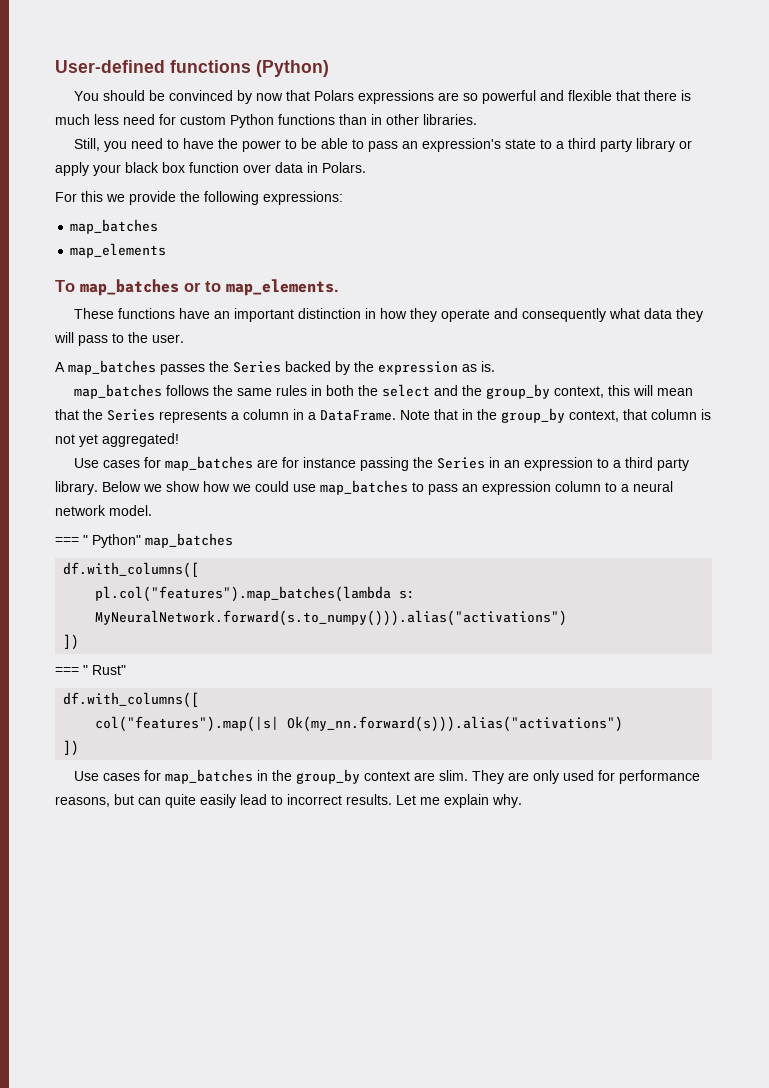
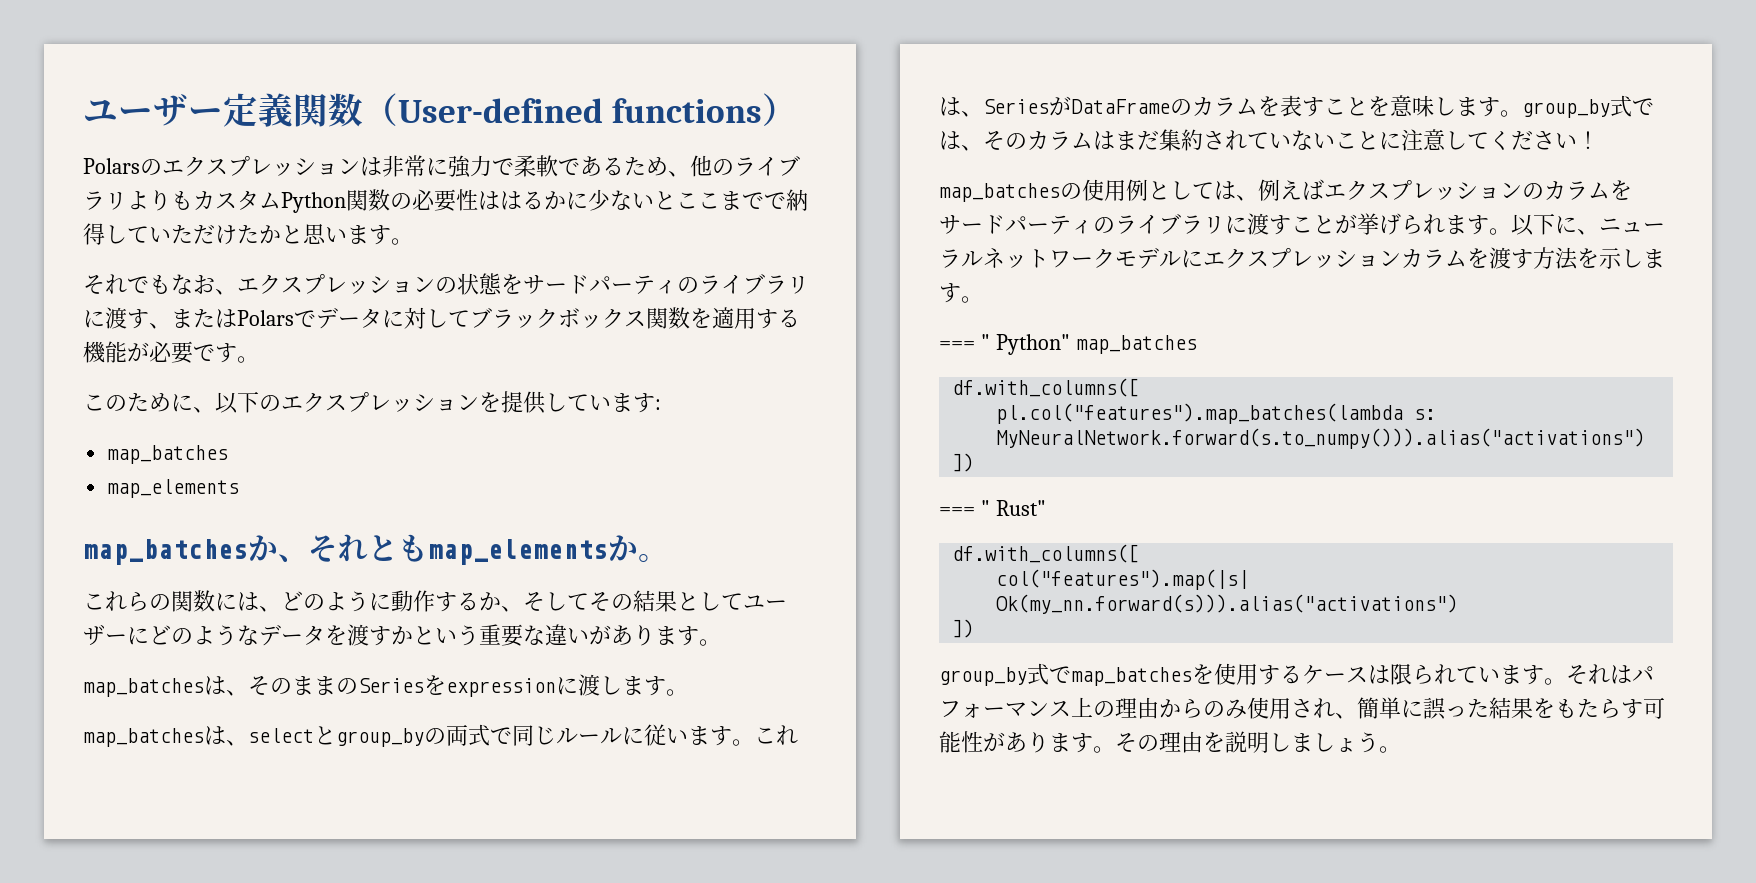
[55,60,329,77] [73,90,691,104] [55,114,477,128] [73,138,692,152] [55,162,366,176] [55,191,343,205] [70,219,159,234] [70,243,167,258] [55,279,339,296] [73,308,703,322] [54,332,184,346] [55,360,495,375] [73,384,693,399] [55,408,711,423] [55,433,179,447] [73,456,689,471] [55,480,673,495] [55,505,152,516] User-defined functions (Python) // You should be convinced by now that Polars expressions are so powerful and flexible that there is much less need for custom Python functions than in other libraries. // Still, you need to have the power to be able to pass an expression's state to a third party library or apply your black box function over data in Polars. // For this we provide the following expressions: // map_batches // map_elements // To map_batches or to map_elements. // These functions have an important distinction in how they operate and consequently what data they will pass to the user. // A map_batches passes the Series backed by the expression as is. // map_batches follows the same rules in both the select and the group_by context, this will mean that the Series represents a column in a DataFrame. Note that in the group_by context, that column is not yet aggregated! // Use cases for map_batches are for instance passing the Series in an expression to a third party library. Below we show how we could use map_batches to pass an expression column to a neural network model. -> [83,93,798,127] [83,155,800,178] [83,189,808,213] [83,223,413,245] [83,273,809,295] [83,307,800,329] [83,341,259,364] [83,391,661,414] [107,445,229,464] [107,479,240,498] [83,534,668,565] [83,590,787,612] [83,624,721,647] [83,674,688,697] [83,724,798,747] [939,95,1654,118] [939,129,1599,151] [939,179,1632,202] [939,213,1665,236] [939,247,1665,270] [939,283,983,303] ユーザー定義関数（User-defined functions） // Polarsのエクスプレッションは非常に強力で柔軟であるため、他のライブラリよりもカスタムPython関数の必要性ははるかに少ないとここまでで納得していただけたかと思います。 // それでもなお、エクスプレッションの状態をサードパーティのライブラリに渡す、またはPolarsでデータに対してブラックボックス関数を適用する機能が必要です。 // このために、以下のエクスプレッションを提供しています: // map_batches // map_elements // map_batchesか、それともmap_elementsか。 // これらの関数には、どのように動作するか、そしてその結果としてユーザーにどのようなデータを渡すかという重要な違いがあります。 // map_batchesは、そのままのSeriesをexpressionに渡します。 // map_batchesは、selectとgroup_byの両式で同じルールに従います。これは、SeriesがDataFrameのカラムを表すことを意味します。group_by式では、そのカラムはまだ集約されていないことに注意してください！ // map_batchesの使用例としては、例えばエクスプレッションのカラムをサードパーティのライブラリに渡すことが挙げられます。以下に、ニューラルネットワークモデルにエクスプレッションカラムを渡す方法を示します。
[73,769,700,784] [55,794,522,808] Use cases for map_batches in the group_by context are slim. They are only used for performance reasons, but can quite easily lead to incorrect results. Let me explain why. -> [939,663,1654,686] [939,697,1665,720] [939,731,1401,753] group_by式でmap_batchesを使用するケースは限られています。それはパフォーマンス上の理由からのみ使用され、簡単に誤った結果をもたらす可能性があります。その理由を説明しましょう。

